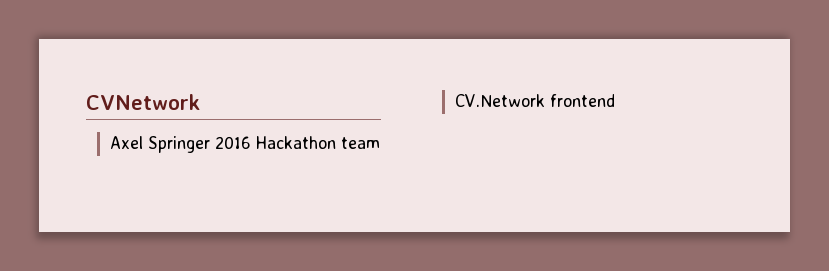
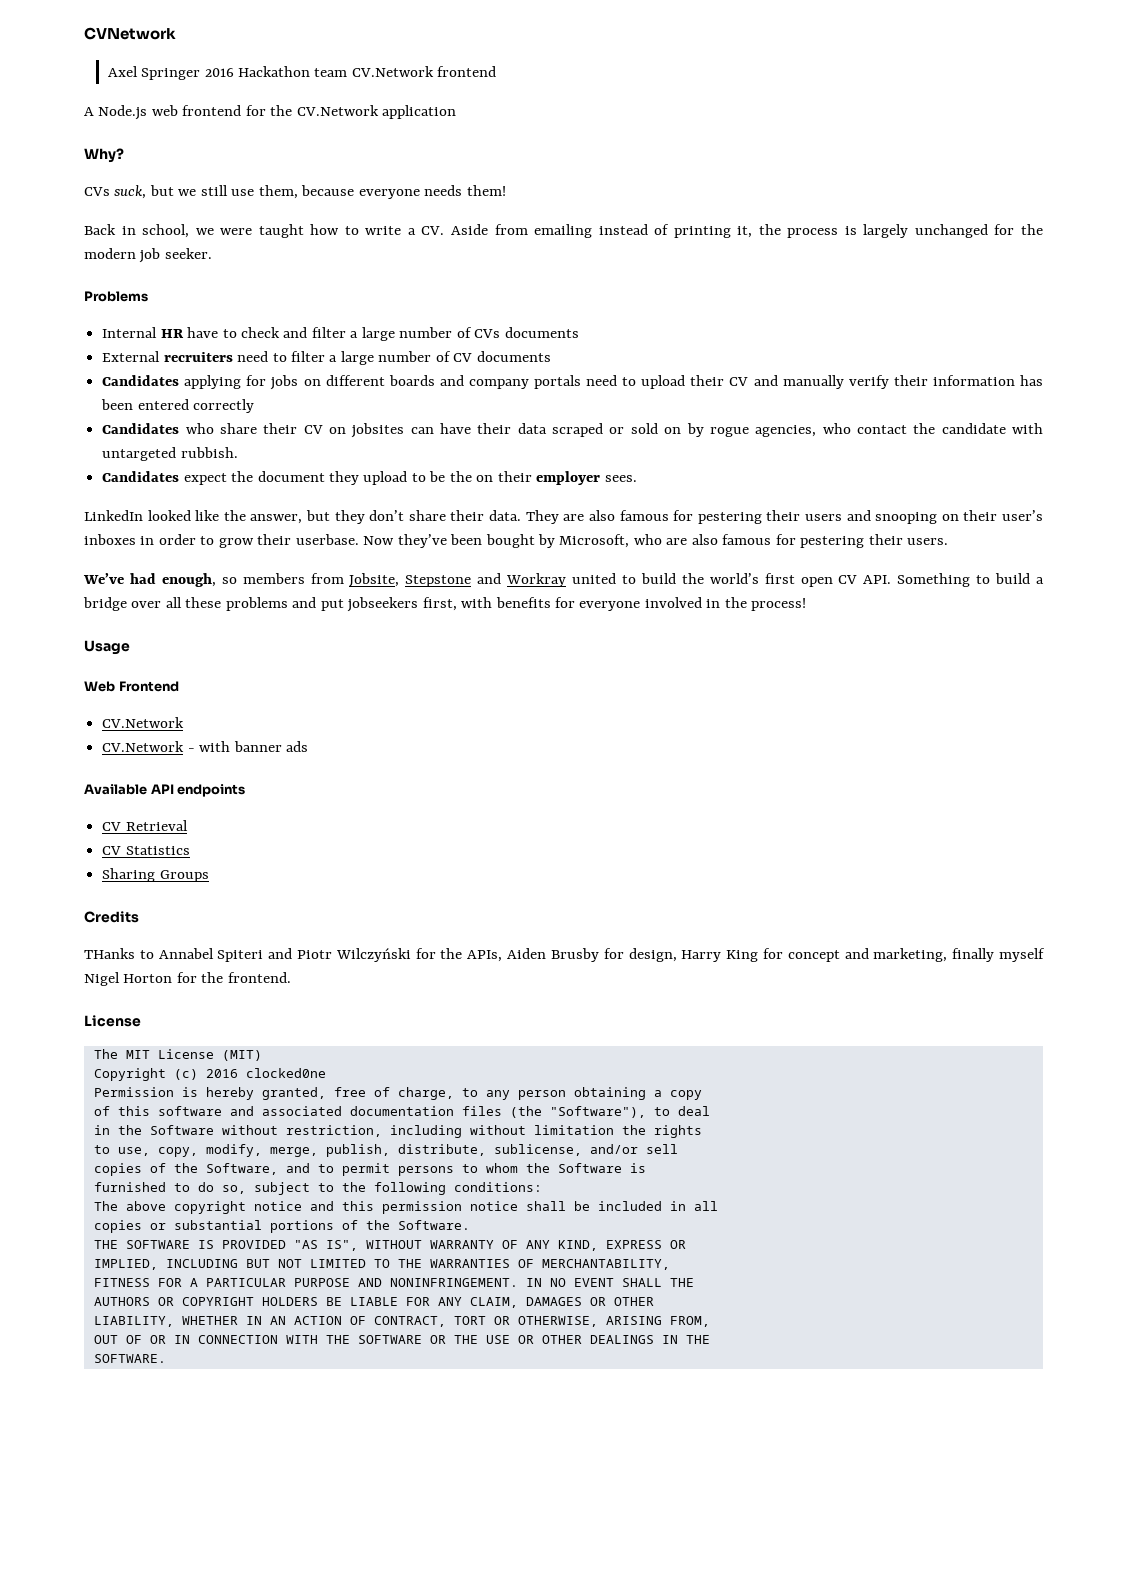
(615, 100) none -> [84,105,457,120] [84,148,124,163] [84,185,506,199] [84,224,1043,238] [84,248,212,263] [84,291,148,302] [102,327,579,341] [102,351,551,365] [102,375,1043,390] [101,399,255,413] [102,423,1044,438] [102,447,238,461] [102,471,637,485] [84,510,1043,524] [84,534,949,548] [83,573,1044,587] [83,597,807,612] [84,640,130,655] [84,681,179,692] [102,717,185,728] [102,741,308,752] [84,784,246,797] [102,820,188,831] [102,846,190,855] [102,868,209,882] [84,911,139,923] [84,948,1046,962] [84,972,291,986] [84,1015,141,1027] [93,1049,262,1061] [93,1068,326,1081] [93,1087,702,1100] [93,1106,710,1118] [93,1125,702,1138] [93,1144,678,1157] [93,1163,646,1176] [93,1182,542,1195] [93,1201,718,1214] [93,1220,470,1233] [93,1240,686,1251] [93,1259,670,1270] [93,1278,694,1287] [93,1297,654,1308] [93,1316,710,1327] [93,1335,710,1344] [93,1354,166,1363] // A Node.js web frontend for the CV.Network application // Why? // CVs suck, but we still use them, because everyone needs them! // Back in school, we were taught how to write a CV. Aside from emailing instead of printing it, the process is largely unchanged for the modern job seeker. // Problems // Internal HR have to check and filter a large number of CVs documents // External recruiters need to filter a large number of CV documents // Candidates applying for jobs on different boards and company portals need to upload their CV and manually verify their information has been entered correctly // Candidates who share their CV on jobsites can have their data scraped or sold on by rogue agencies, who contact the candidate with untargeted rubbish. // Candidates expect the document they upload to be the on their employer sees. // LinkedIn looked like the answer, but they don’t share their data. They are also famous for pestering their users and snooping on their user’s inboxes in order to grow their userbase. Now they’ve been bought by Microsoft, who are also famous for pestering their users. // We’ve had enough, so members from Jobsite, Stepstone and Workray united to build the world’s first open CV API. Something to build a bridge over all these problems and put jobseekers first, with benefits for everyone involved in the process! // Usage // Web Frontend // CV.Network // CV.Network - with banner ads // Available API endpoints // CV Retrieval // CV Statistics // Sharing Groups // Credits // THanks to Annabel Spiteri and Piotr Wilczyński for the APIs, Aiden Brusby for design, Harry King for concept and marketing, finally myself Nigel Horton for the frontend. // License // The MIT License (MIT) // Copyright (c) 2016 clocked0ne // Permission is hereby granted, free of charge, to any person obtaining a copy // of this software and associated documentation files (the "Software"), to deal // in the Software without restriction, including without limitation the rights // to use, copy, modify, merge, publish, distribute, sublicense, and/or sell // copies of the Software, and to permit persons to whom the Software is // furnished to do so, subject to the following conditions: // The above copyright notice and this permission notice shall be included in all // copies or substantial portions of the Software. // THE SOFTWARE IS PROVIDED "AS IS", WITHOUT WARRANTY OF ANY KIND, EXPRESS OR // IMPLIED, INCLUDING BUT NOT LIMITED TO THE WARRANTIES OF MERCHANTABILITY, // FITNESS FOR A PARTICULAR PURPOSE AND NONINFRINGEMENT. IN NO EVENT SHALL THE // AUTHORS OR COPYRIGHT HOLDERS BE LIABLE FOR ANY CLAIM, DAMAGES OR OTHER // LIABILITY, WHETHER IN AN ACTION OF CONTRACT, TORT OR OTHERWISE, ARISING FROM, // OUT OF OR IN CONNECTION WITH THE SOFTWARE OR THE USE OR OTHER DEALINGS IN THE // SOFTWARE.

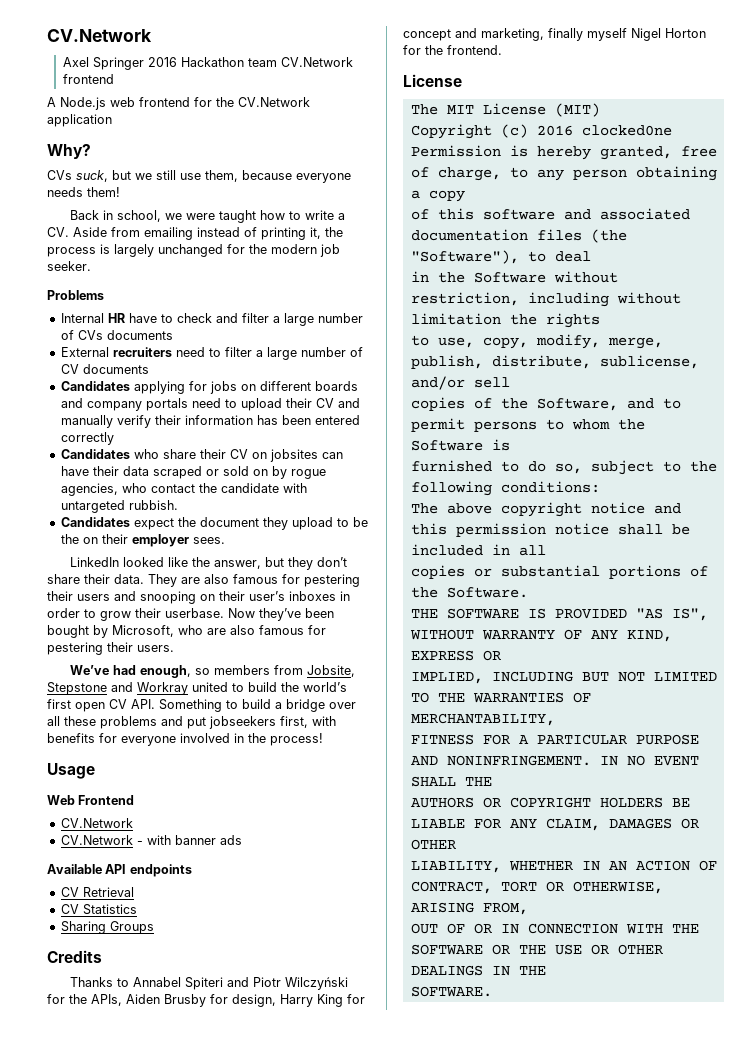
[84,27,176,40] CVNetwork -> [47,29,152,42] CV.Network
[84,948,135,959] THanks -> [69,977,113,987] Thanks

